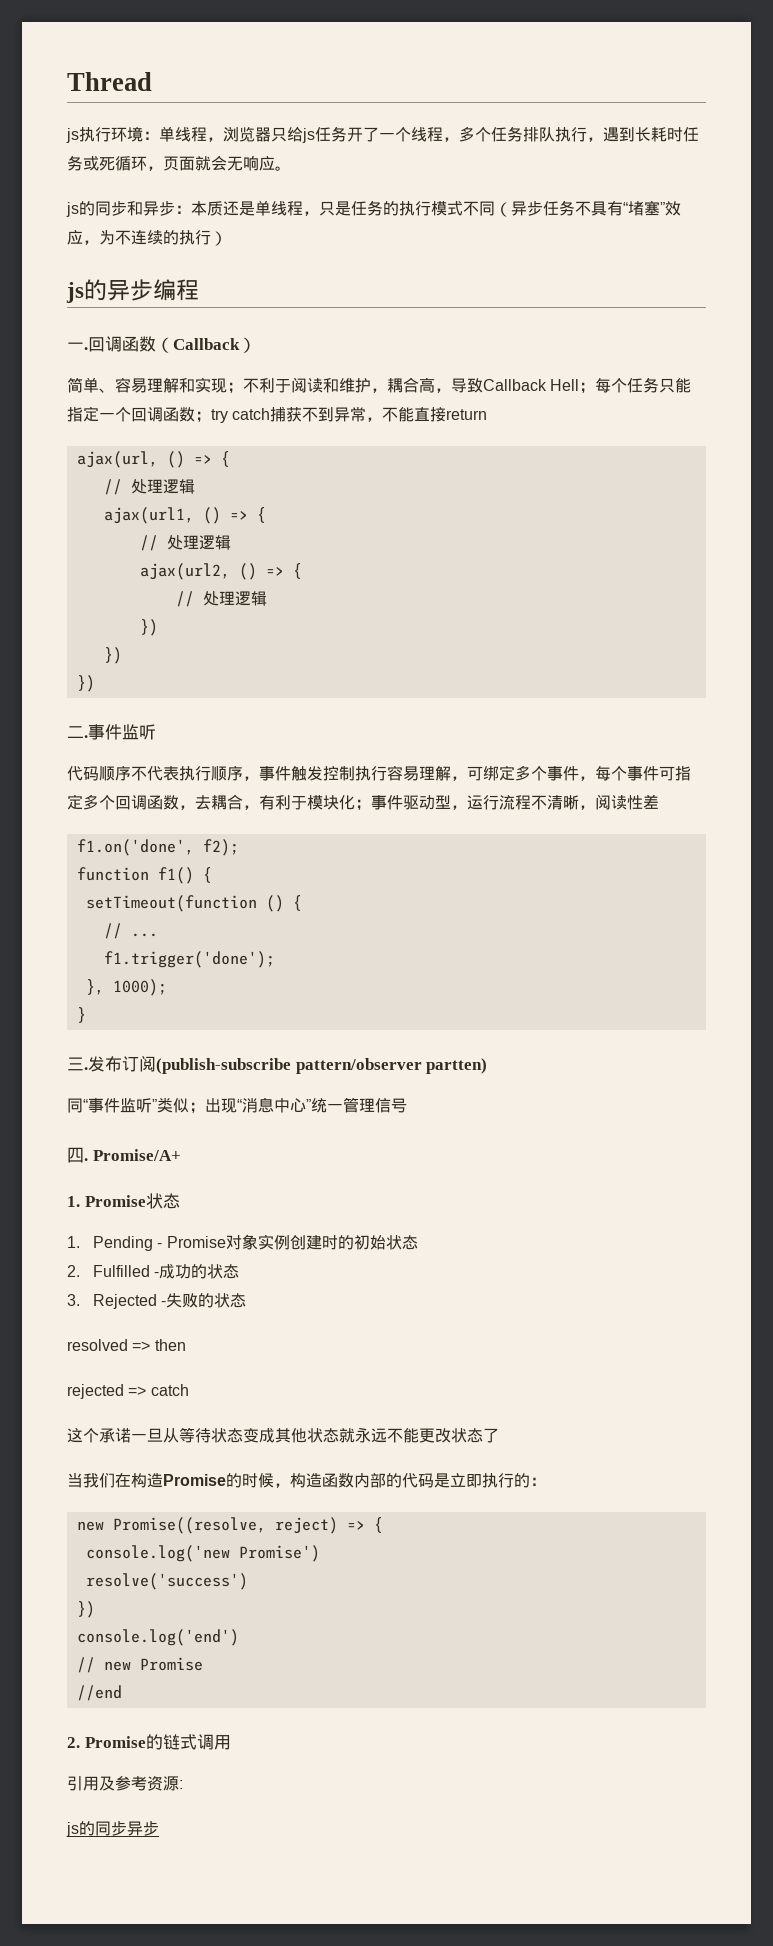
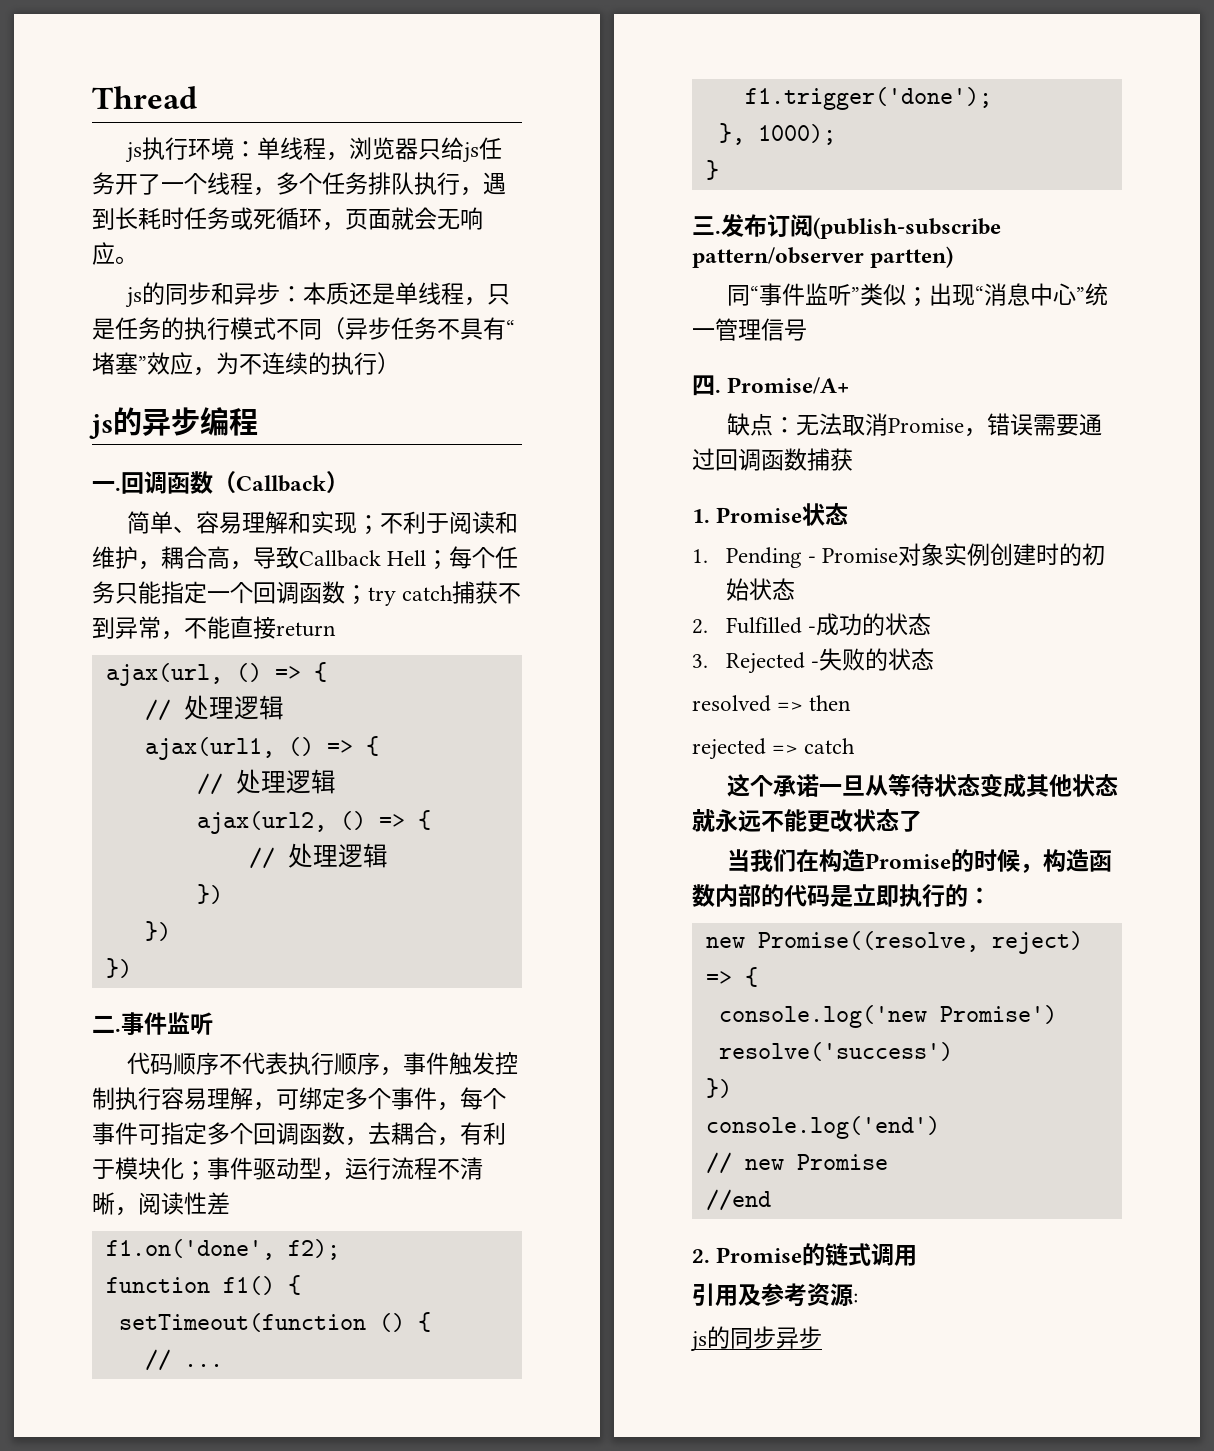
(181, 1155) none -> [727,413,1103,437] [692,448,853,471] // 缺点：无法取消Promise，错误需要通过回调函数捕获

